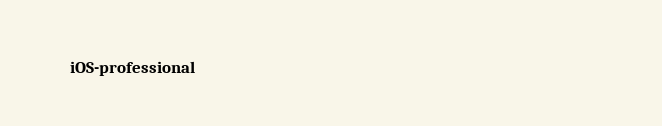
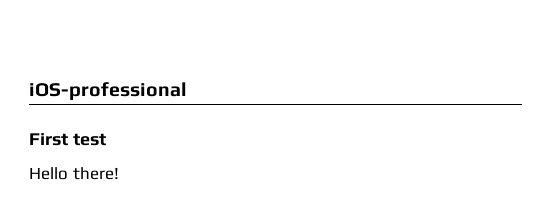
(195, 68) none -> [29,133,106,146] [29,167,119,180] // First test // Hello there!

